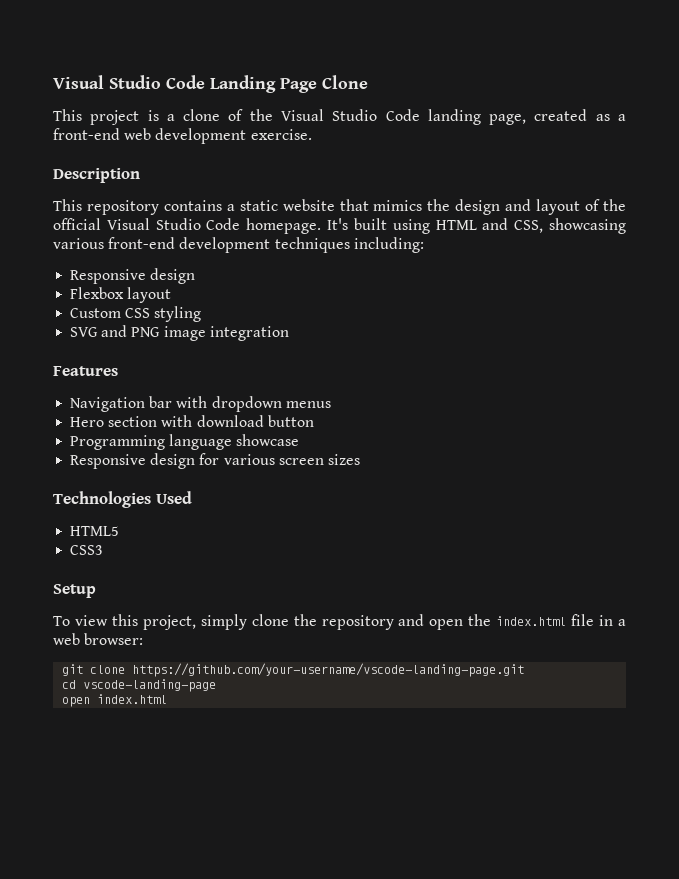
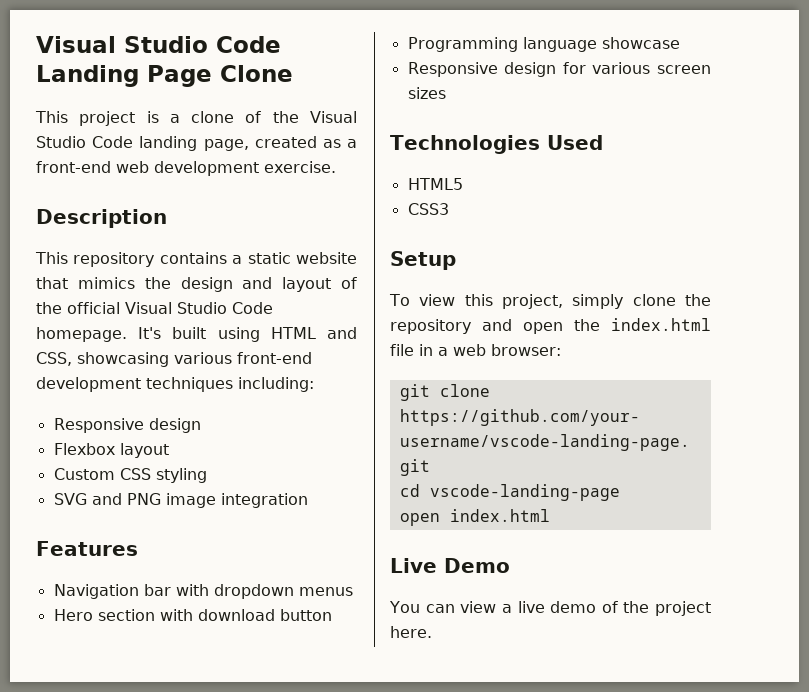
(168, 699) none -> [390,558,510,573] [389,601,711,616] [390,626,432,638] // Live Demo // You can view a live demo of the project here.

